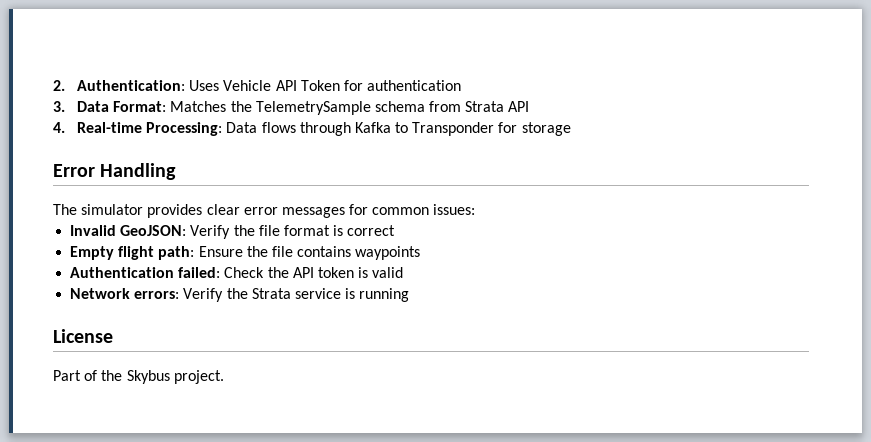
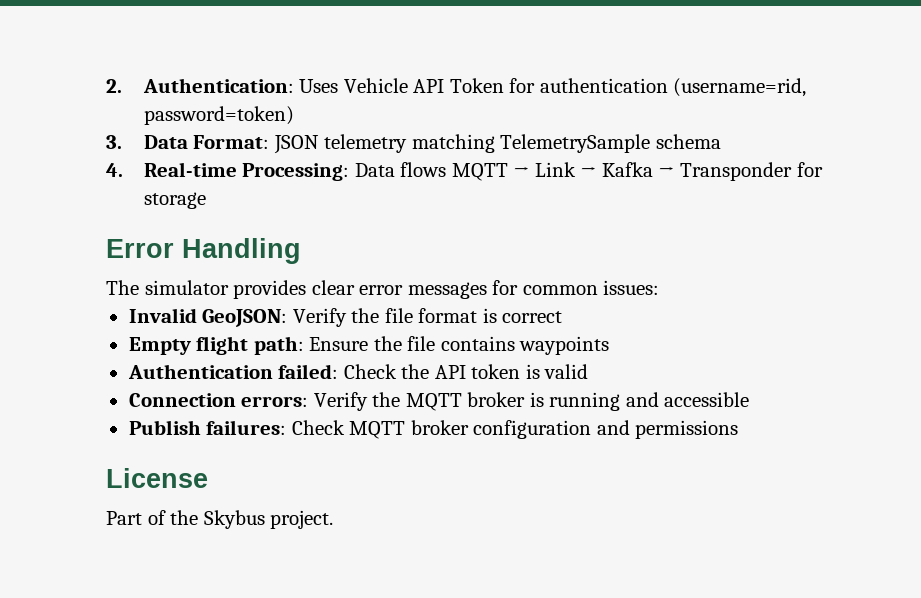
(462, 85) none -> [673,78,807,97] [143,106,294,125] (username=rid, password=token)
[170,101,252,112] Matches the -> [273,134,495,154] JSON telemetry matching
[429,101,530,112] from Strata API -> (721, 141) none
[299,122,409,136] through Kafka to -> [451,162,675,181] MQTT → Link → Kafka →
[70,288,131,299] Network -> [128,393,236,407] Connection
[251,288,341,299] Strata service -> [405,392,526,411] MQTT broker
(410, 295) none -> [625,392,750,407] [128,420,739,439] and accessible // Publish failures: Check MQTT broker configuration and permissions

